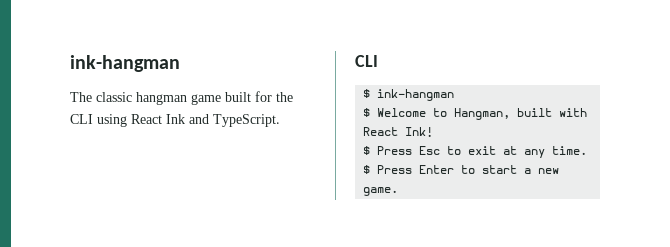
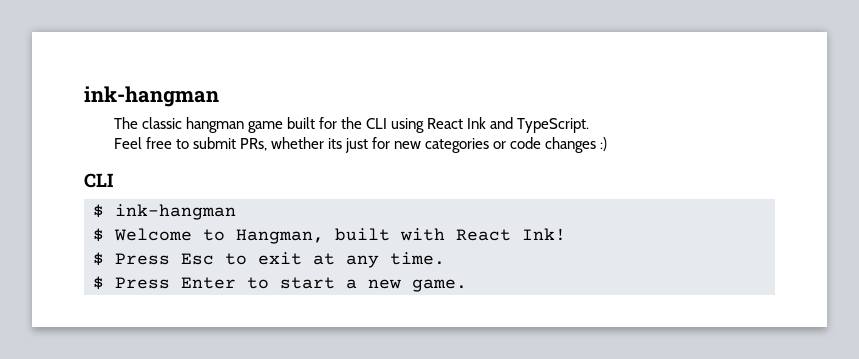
(280, 120) none -> [113,137,608,153] // Feel free to submit PRs, whether its just for new categories or code changes :)

